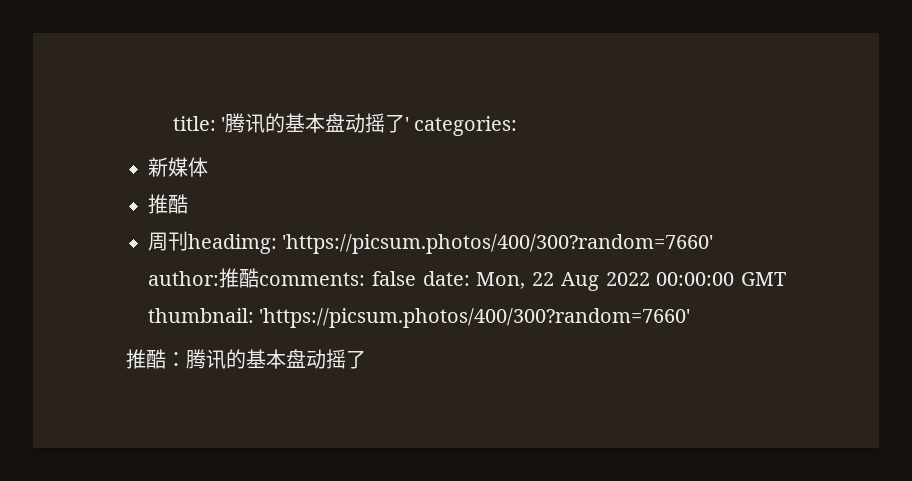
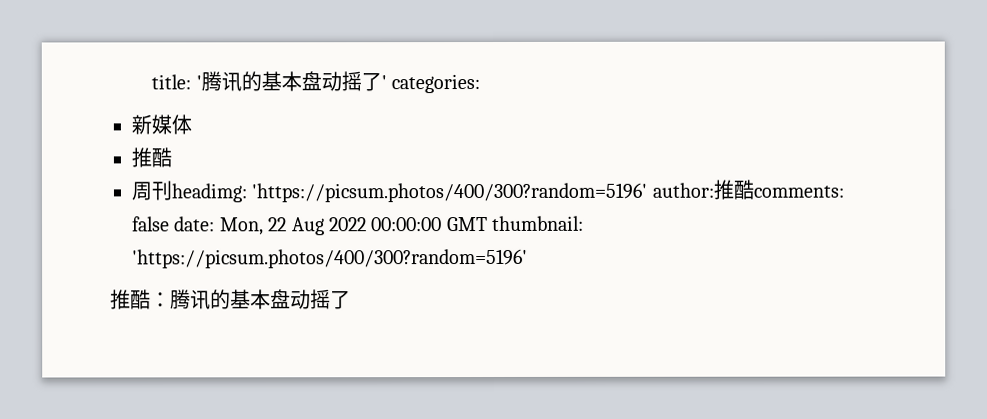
[282,234,714,254] 'https://picsum.photos/400/300?random=7660' -> [251,182,648,203] 'https://picsum.photos/400/300?random=5196'
[259,308,691,328] 'https://picsum.photos/400/300?random=7660' -> [132,248,528,269] 'https://picsum.photos/400/300?random=5196'

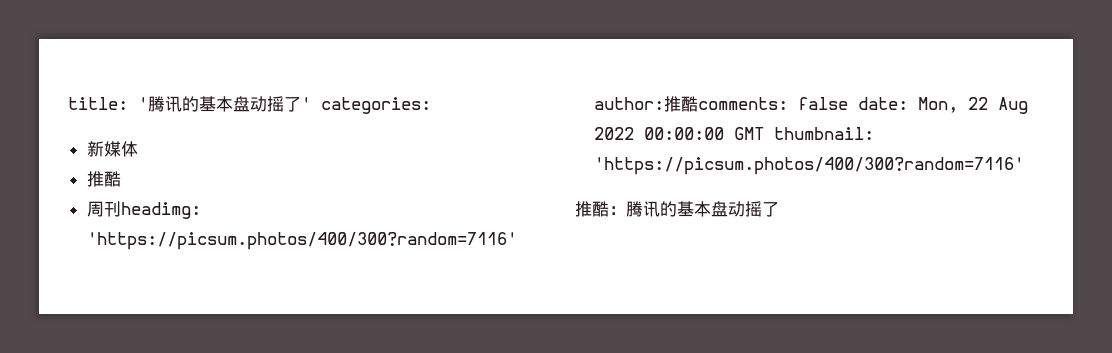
[251,182,648,203] 'https://picsum.photos/400/300?random=5196' -> [86,232,517,250] 'https://picsum.photos/400/300?random=7116'
[132,248,528,269] 'https://picsum.photos/400/300?random=5196' -> [593,157,1024,175] 'https://picsum.photos/400/300?random=7116'

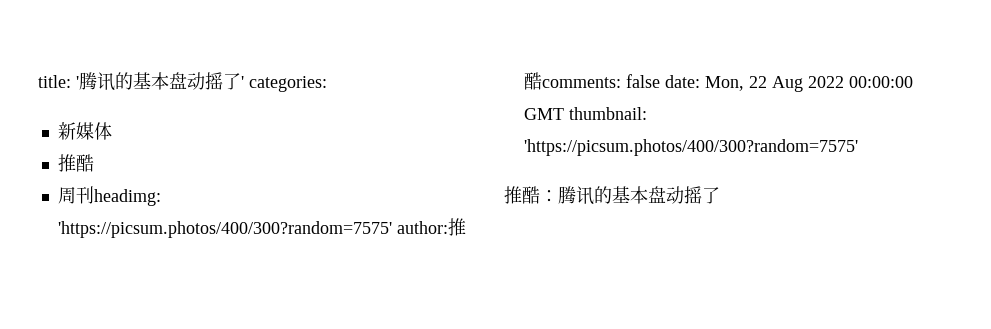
[86,232,517,250] 'https://picsum.photos/400/300?random=7116' -> [57,221,392,238] 'https://picsum.photos/400/300?random=7575'
[593,157,1024,175] 'https://picsum.photos/400/300?random=7116' -> [523,139,858,156] 'https://picsum.photos/400/300?random=7575'

